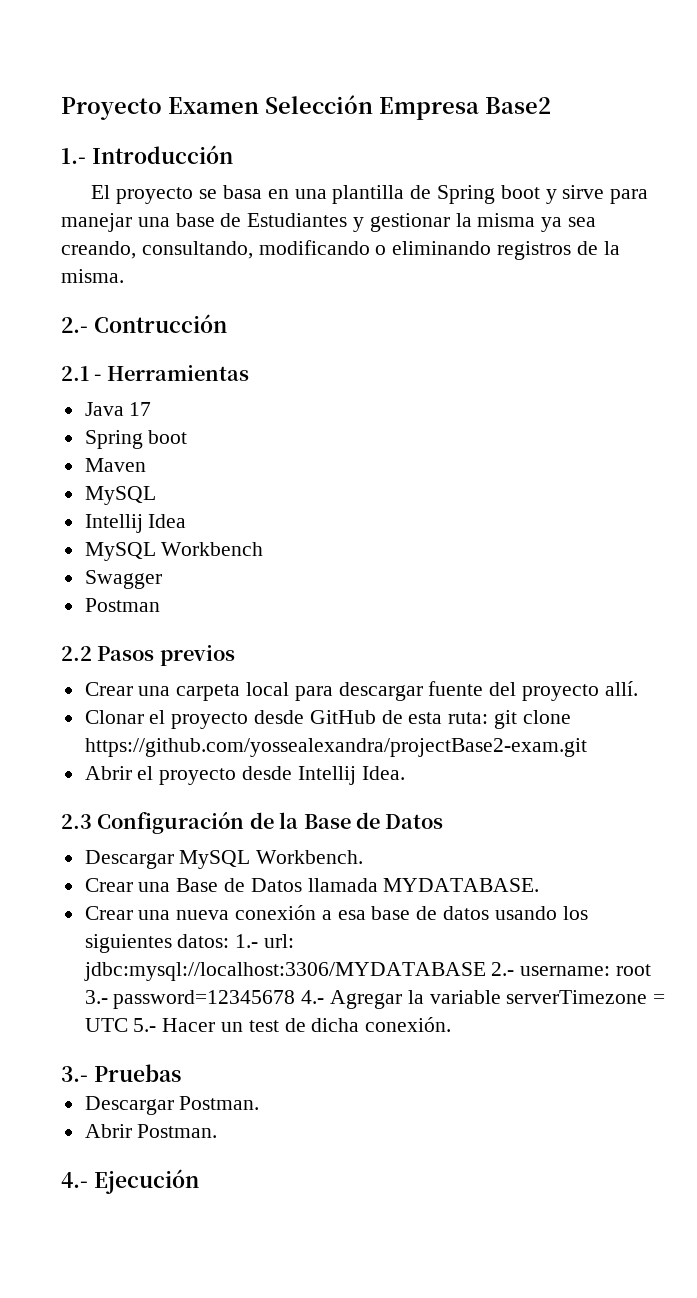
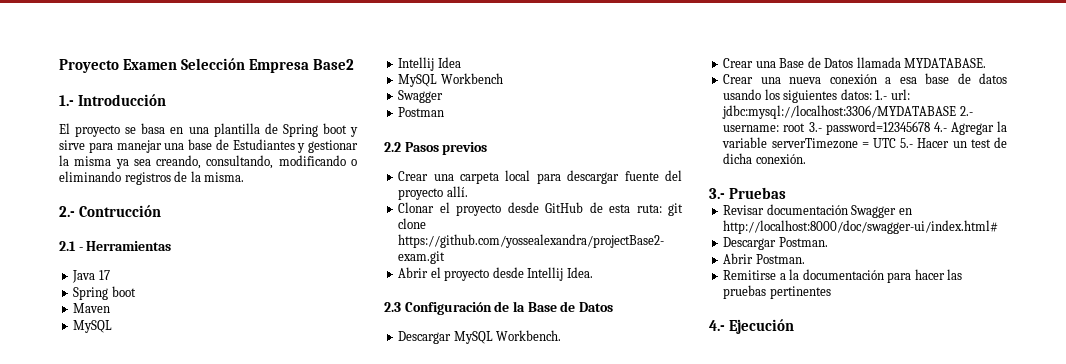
(181, 1073) none -> [723,204,912,218] [723,220,999,234] // Revisar documentación Swagger en http://localhost:8000/doc/swagger-ui/index.html#
(218, 1131) none -> [723,269,963,283] [723,285,831,299] // Remitirse a la documentación para hacer las pruebas pertinentes

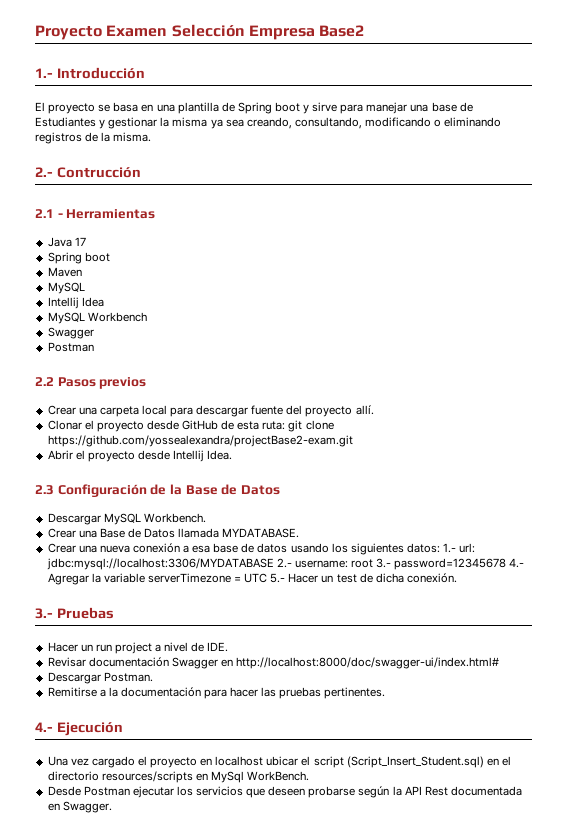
(786, 193) none -> [47,642,229,654] // Hacer un run project a nivel de IDE.
[723,253,805,264] // Abrir Postman. -> (153, 677) none
[769,286,831,299] pertinentes -> [324,687,386,699] pertinentes.
(794, 326) none -> [47,756,511,768] [47,771,310,783] [47,786,522,798] [47,801,112,813] // Una vez cargado el proyecto en localhost ubicar el script (Script_Insert_Student.sql) en el directorio resources/scripts en MySql WorkBench. // Desde Postman ejecutar los servicios que deseen probarse según la API Rest documentada en Swagger.

